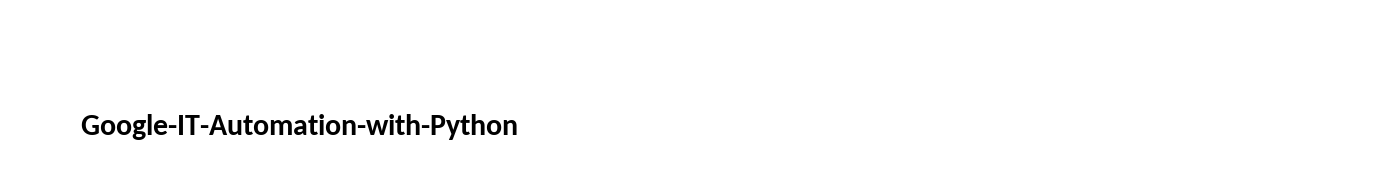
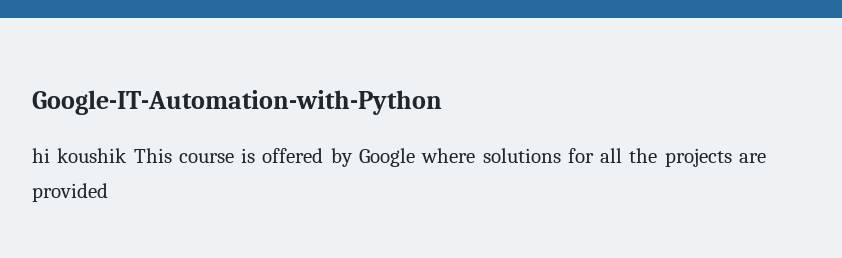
(518, 127) none -> [32,148,767,167] [32,183,108,202] // hi koushik This course is offered by Google where solutions for all the projects are provided

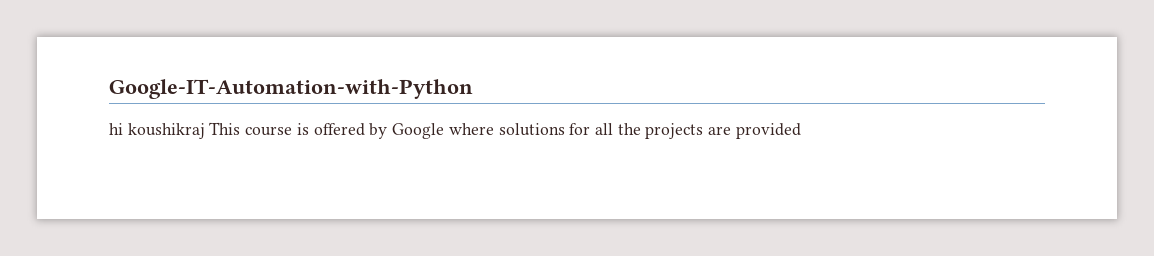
[57,148,128,163] koushik -> [127,123,205,139] koushikraj

